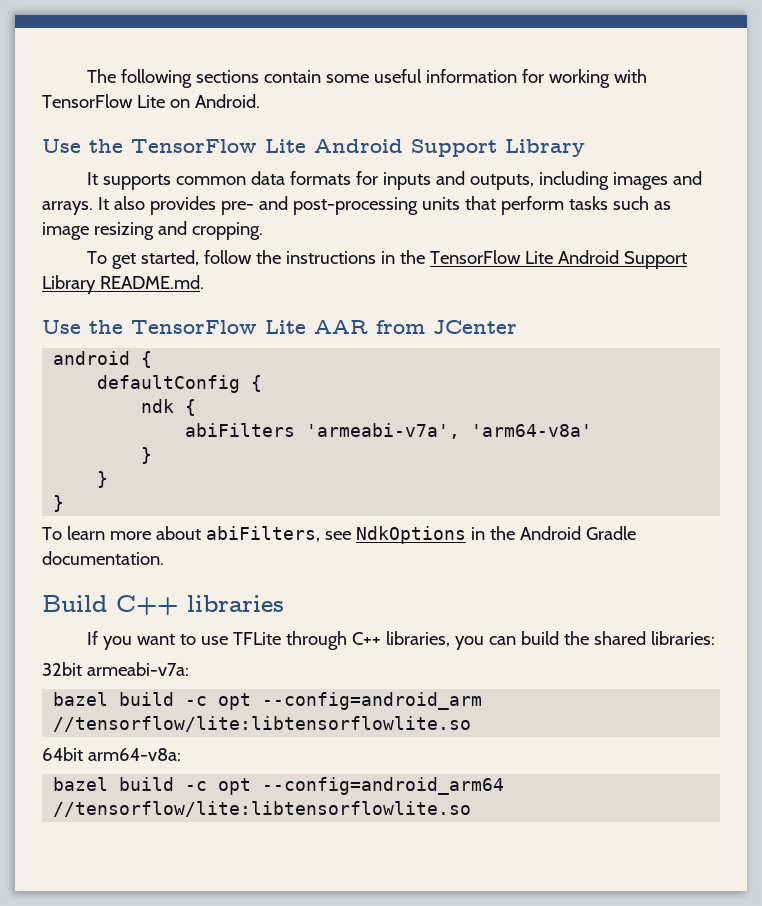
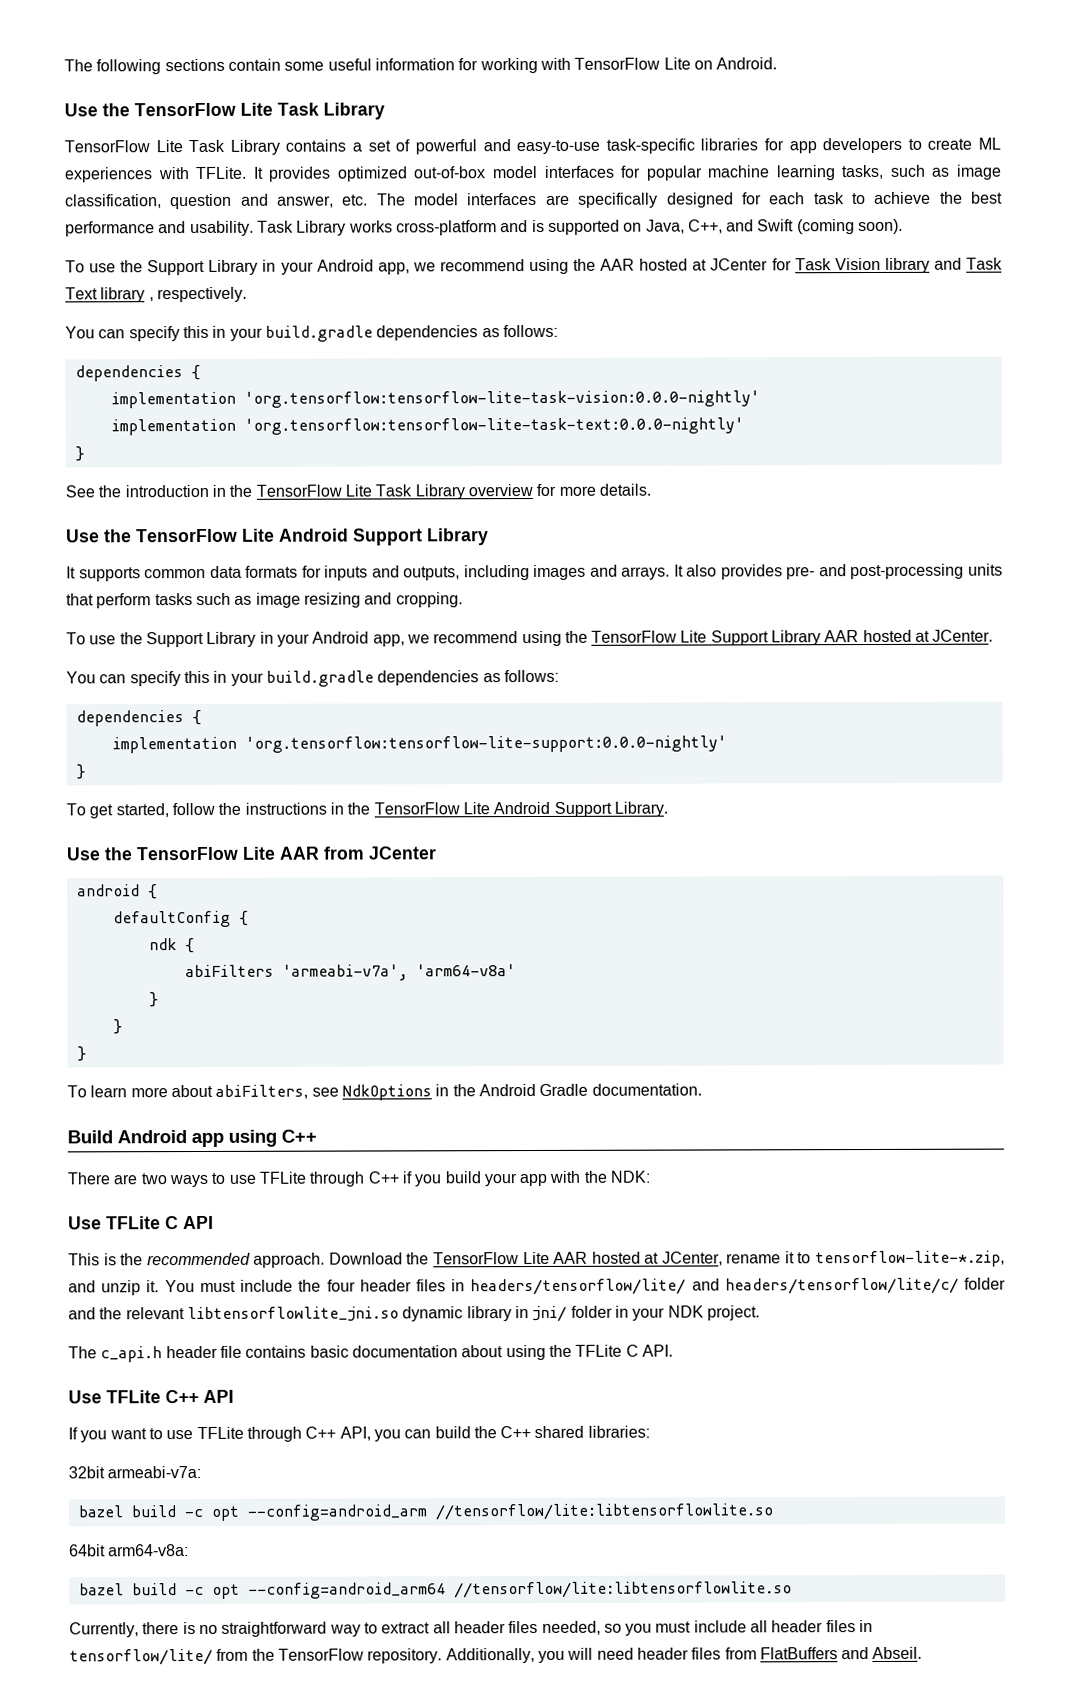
(260, 101) none -> [64,102,385,120] [64,137,1001,155] [64,164,1002,183] [65,191,1004,210] [65,218,904,237] [65,257,1004,276] [65,286,247,303] [65,324,558,342] [74,364,201,382] [110,390,760,409] [110,417,744,436] [74,446,85,462] [65,483,651,500] // Use the TensorFlow Lite Task Library // TensorFlow Lite Task Library contains a set of powerful and easy-to-use task-specific libraries for app developers to create ML experiences with TFLite. It provides optimized out-of-box model interfaces for popular machine learning tasks, such as image classification, question and answer, etc. The model interfaces are specifically designed for each task to achieve the best performance and usability. Task Library works cross-platform and is supported on Java, C++, and Swift (coming soon). // To use the Support Library in your Android app, we recommend using the AAR hosted at JCenter for Task Vision library and Task Text library , respectively. // You can specify this in your build.gradle dependencies as follows: // dependencies { // implementation 'org.tensorflow:tensorflow-lite-task-vision:0.0.0-nightly' // implementation 'org.tensorflow:tensorflow-lite-task-text:0.0.0-nightly' // } // See the introduction in the TensorFlow Lite Task Library overview for more details.
(263, 231) none -> [66,629,994,648] [66,669,559,687] [75,709,202,727] [111,735,727,754] [75,764,86,780] // To use the Support Library in your Android app, we recommend using the TensorFlow Lite Support Library AAR hosted at JCenter. // You can specify this in your build.gradle dependencies as follows: // dependencies { // implementation 'org.tensorflow:tensorflow-lite-support:0.0.0-nightly' // }
[42,275,204,294] Library README.md. -> [613,801,668,817] Library.
[116,595,284,615] C++ libraries -> [117,1129,317,1148] [67,1170,651,1188] [68,1215,214,1230] [68,1250,1005,1268] [68,1277,1006,1296] [68,1305,760,1323] [68,1344,673,1363] [68,1389,234,1404] Android app using C++ // There are two ways to use TFLite through C++ if you build your app with the NDK: // Use TFLite C API // This is the recommended approach. Download the TensorFlow Lite AAR hosted at JCenter, rename it to tensorflow-lite-*.zip, and unzip it. You must include the four header files in headers/tensorflow/lite/ and headers/tensorflow/lite/c/ folder and the relevant libtensorflowlite_jni.so dynamic library in jni/ folder in your NDK project. // The c_api.h header file contains basic documentation about using the TFLite C API. // Use TFLite C++ API
[386,631,451,647] libraries, -> [339,1426,371,1441] API,
(590, 638) none -> [500,1426,532,1439] C++
(472, 809) none -> [69,1619,874,1638] [69,1646,923,1666] // Currently, there is no straightforward way to extract all header files needed, so you must include all header files in tensorflow/lite/ from the TensorFlow repository. Additionally, you will need header files from FlatBuffers and Abseil.

